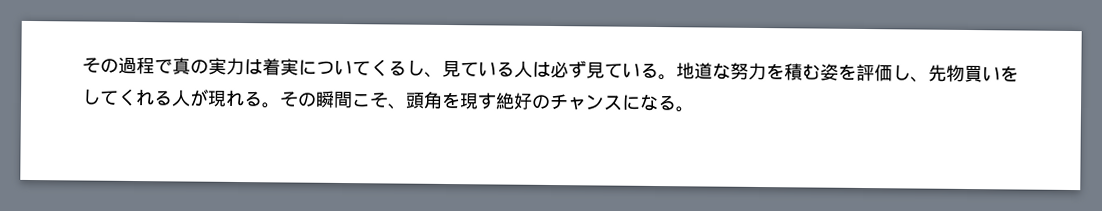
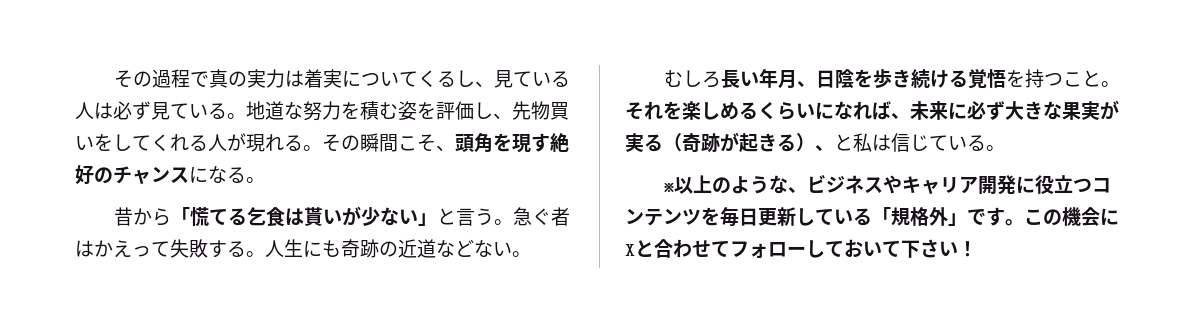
(694, 109) none -> [114,206,571,227] [75,239,531,258] [664,68,1121,89] [625,100,1119,120] [625,132,1005,153] [664,175,1112,195] [625,207,1119,227] [625,239,977,258] // 昔から「慌てる乞食は貰いが少ない」と言う。急ぐ者はかえって失敗する。人生にも奇跡の近道などない。 // むしろ長い年月、日陰を歩き続ける覚悟を持つこと。それを楽しめるくらいになれば、未来に必ず大きな果実が実る（奇跡が起きる）、と私は信じている。 // ※以上のような、ビジネスやキャリア開発に役立つコンテンツを毎日更新している「規格外」です。この機会にXと合わせてフォローしておいて下さい！

